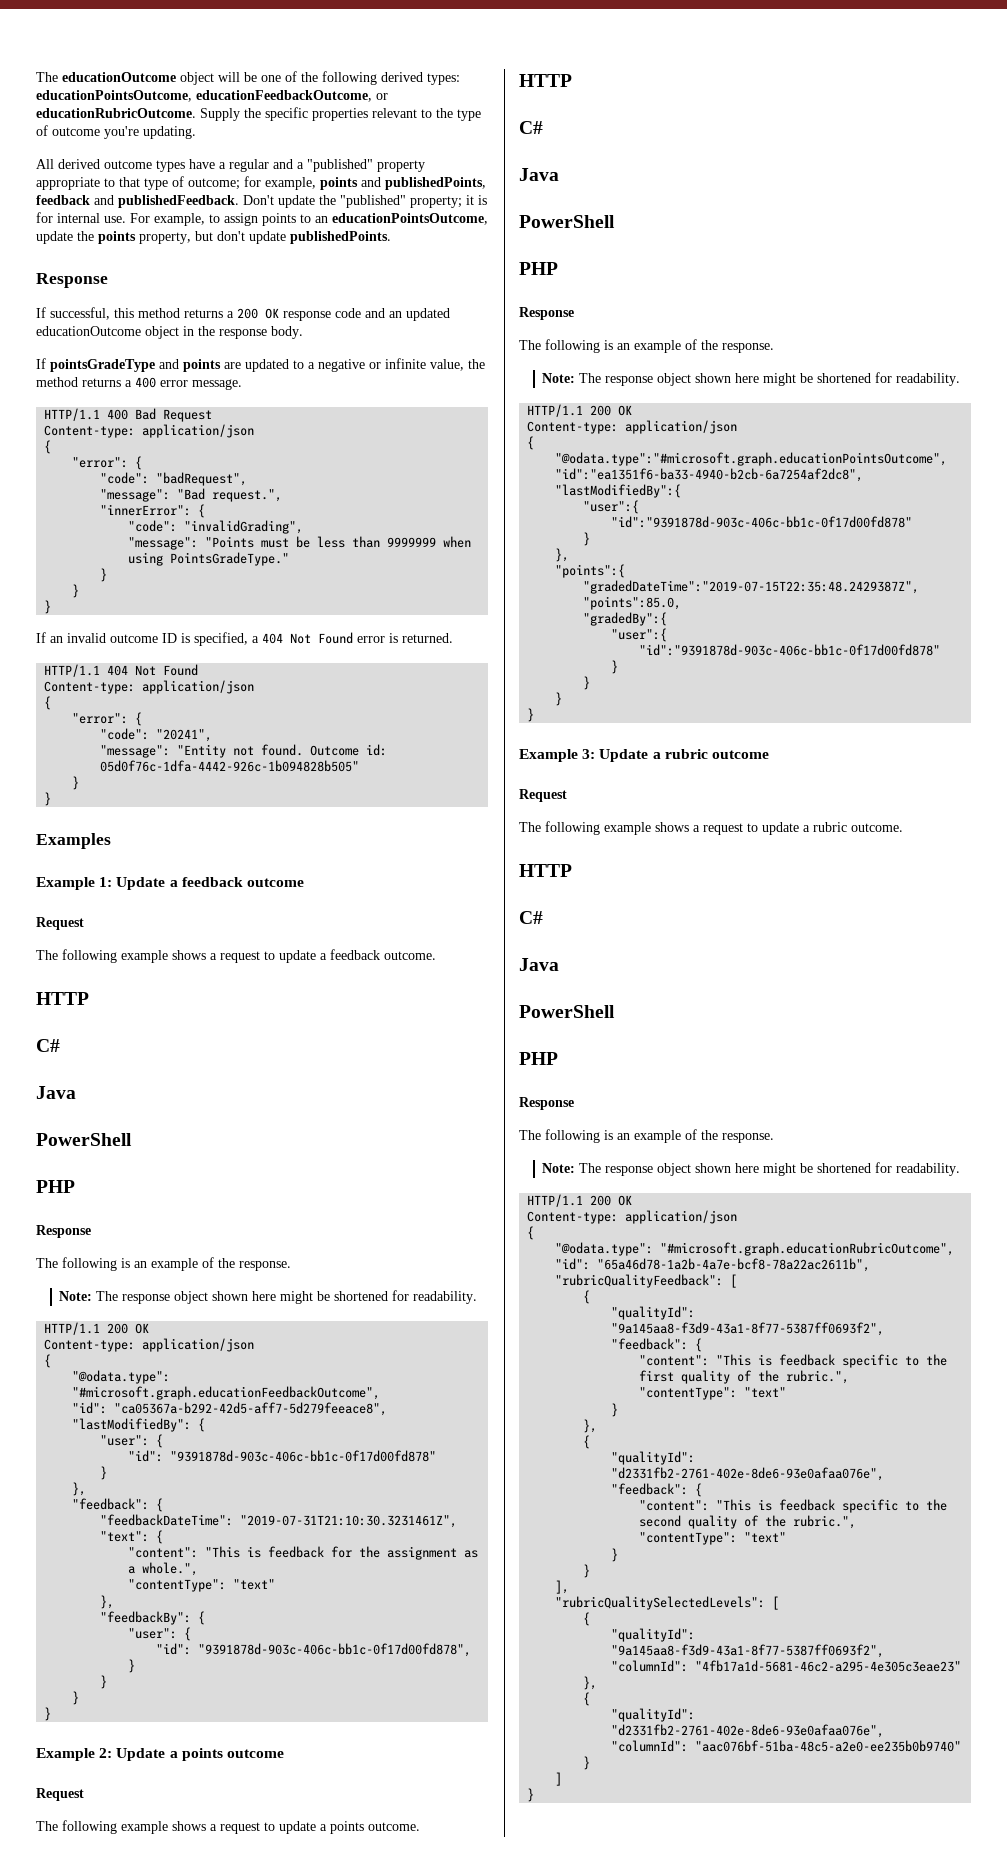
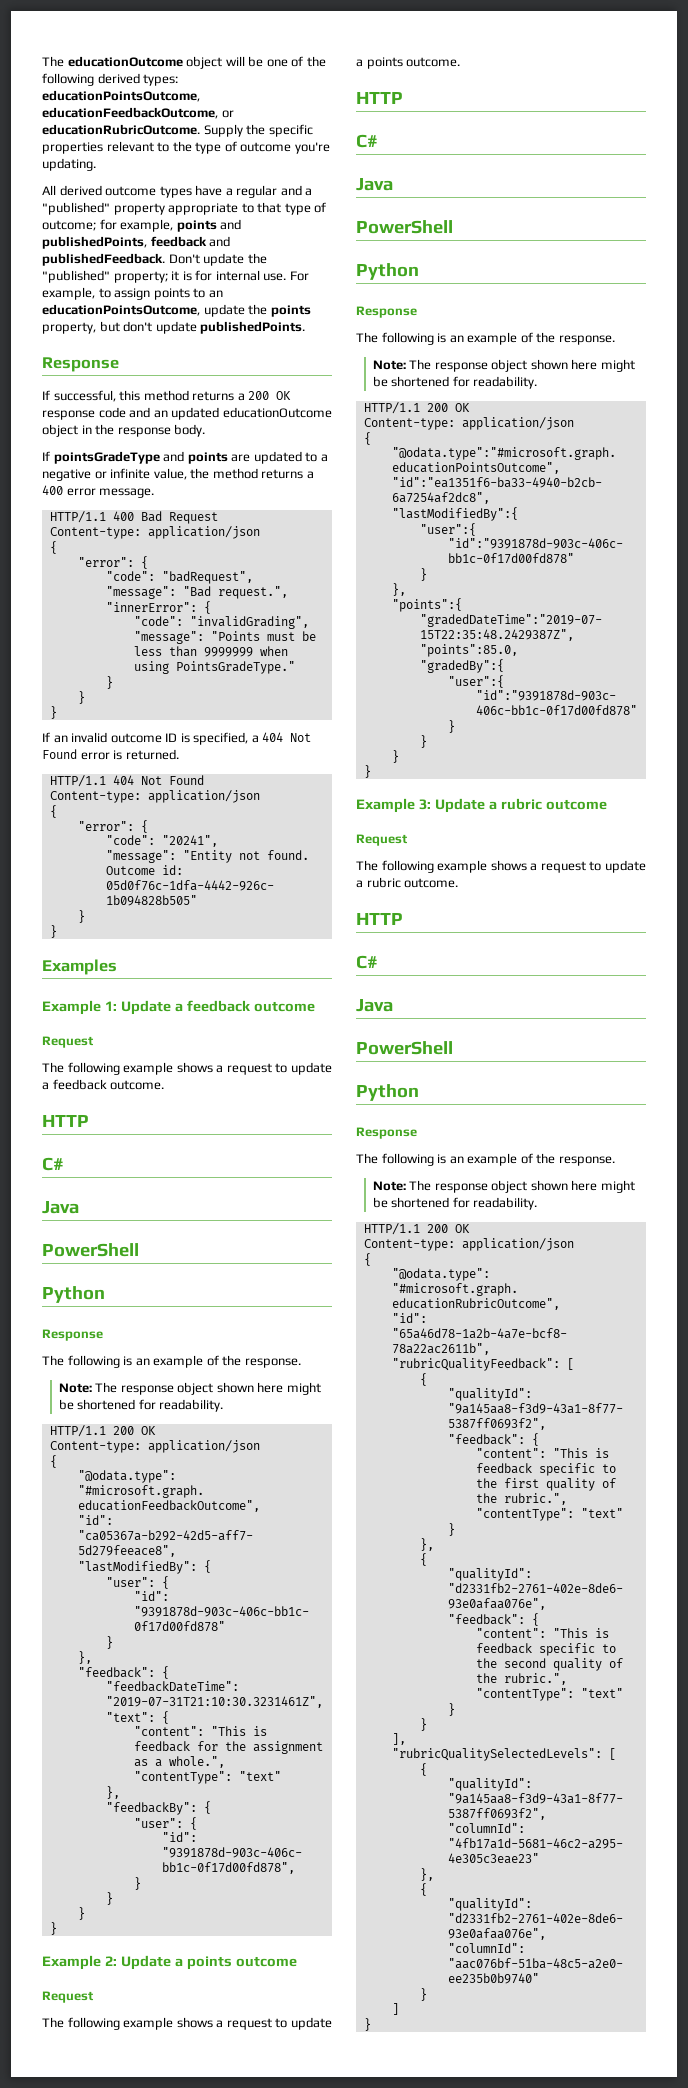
[36,1180,75,1193] PHP -> [42,1286,105,1303] Python
[519,262,558,275] PHP -> [356,263,419,280] Python
[519,1052,558,1065] PHP -> [356,1084,419,1101] Python

